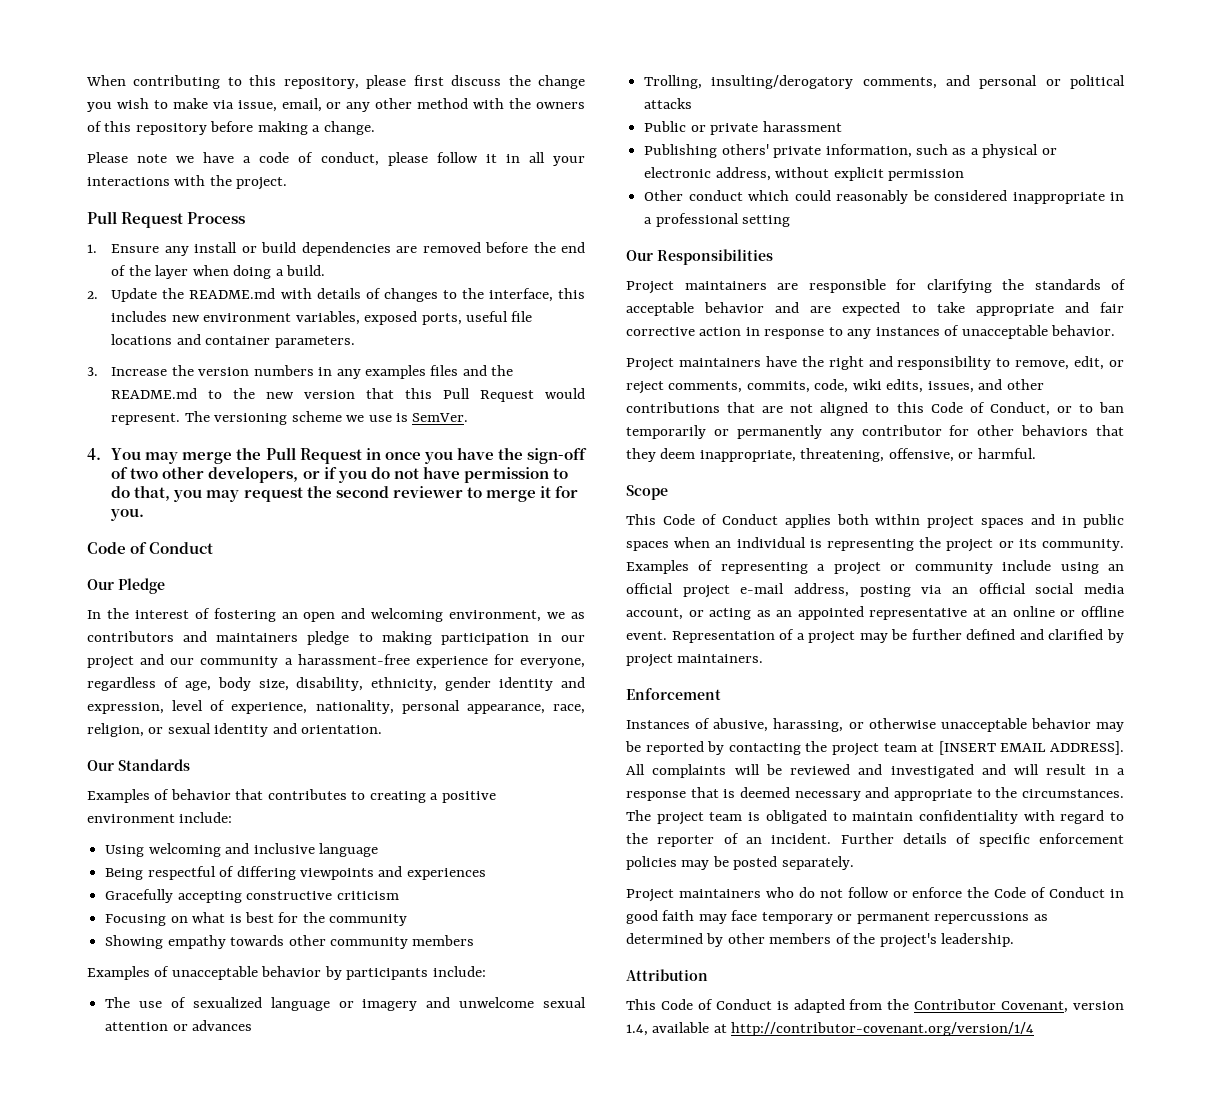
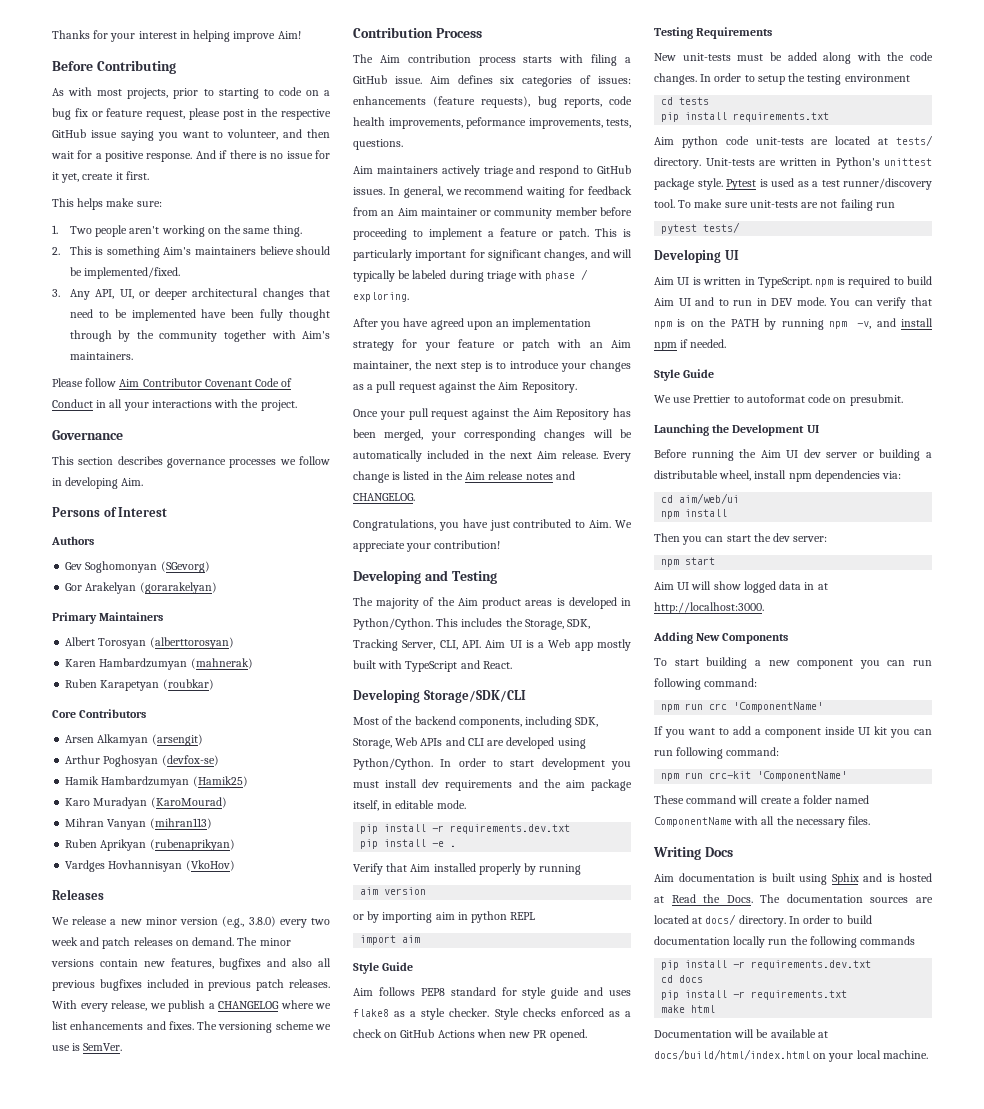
[86,75,586,89] [87,98,585,112] [87,121,375,135] [87,152,497,166] When contributing to this repository, please first discuss the change you wish to make via issue, email, or any other method with the owners of this repository before making a change. // Please note we have a code of conduct, please follow it -> [52,30,301,42] [52,60,176,74] [52,87,330,99] [52,108,331,120] [52,129,330,141] [51,150,331,162] [52,171,149,183] [52,198,162,210] [52,225,302,237] [52,246,330,258] [69,267,181,279] [52,288,330,300] [69,309,330,321] [69,330,330,342] [69,352,133,360] [52,378,293,387] [52,399,93,408] Thanks for your interest in helping improve Aim! // Before Contributing // As with most projects, prior to starting to code on a bug fix or feature request, please post in the respective GitHub issue saying you want to volunteer, and then wait for a positive response. And if there is no issue for it yet, create it first. // This helps make sure: // 1. Two people aren't working on the same thing. // 2. This is something Aim's maintainers believe should be implemented/fixed. // 3. Any API, UI, or deeper architectural changes that need to be implemented have been fully thought through by the community together with Aim's maintainers. // Please follow Aim Contributor Covenant Code of Conduct
[87,211,246,228] [87,242,585,256] [111,265,326,279] [87,288,586,302] [111,311,533,325] [111,334,355,348] [87,365,514,379] [111,388,585,402] [111,413,181,425] Pull Request Process // 1. Ensure any install or build dependencies are removed before the end of the layer when doing a build. // 2. Update the README.md with details of changes to the interface, this includes new environment variables, exposed ports, useful file locations and container parameters. // 3. Increase the version numbers in any examples files and the README.md to the new version that this Pull Request would represent. -> [52,430,123,440] [52,456,330,468] [52,477,144,489] [52,507,168,517] [51,536,94,545] [65,561,210,573] [65,582,217,594] [52,612,164,624] [65,637,234,649] [65,658,253,670] [65,679,214,691] [52,709,147,718] [65,734,203,746] [65,755,219,767] [65,776,248,788] [65,797,227,809] [65,818,212,830] [65,839,235,851] [65,860,235,872] [52,889,104,900] [52,916,330,928] [51,937,291,949] [51,958,331,970] [52,979,331,991] [52,1000,331,1012] [52,1021,194,1030] Governance // This section describes governance processes we follow in developing Aim. // Persons of Interest // Authors // Gev Soghomonyan (SGevorg) // Gor Arakelyan (gorarakelyan) // Primary Maintainers // Albert Torosyan (alberttorosyan) // Karen Hambardzumyan (mahnerak) // Ruben Karapetyan (roubkar) // Core Contributors // Arsen Alkamyan (arsengit) // Arthur Poghosyan (devfox-se) // Hamik Hambardzumyan (Hamik25) // Karo Muradyan (KaroMourad) // Mihran Vanyan (mihran113) // Ruben Aprikyan (rubenaprikyan) // Vardges Hovhannisyan (VkoHov) // Releases // We release a new minor version (e.g., 3.8.0) every two week and patch releases on demand. The minor versions contain new features, bugfixes and also all previous bugfixes included in previous patch releases. With every release, we publish a CHANGELOG where we list enhancements and fixes.
[87,447,587,464] [111,466,568,483] [111,485,578,502] [110,508,145,521] [87,542,214,554] [87,578,165,594] [87,608,586,622] [87,631,585,645] [87,654,585,669] [87,677,586,691] [87,700,585,714] [87,723,383,737] [87,759,190,771] [87,789,496,803] [87,812,233,823] [105,843,378,857] [105,866,486,880] [105,889,399,903] [105,912,408,926] [105,935,475,949] [87,966,486,980] [105,997,586,1011] [105,1020,253,1031] [644,75,1125,89] [644,98,693,109] [644,121,842,135] [644,144,1057,158] [644,167,964,181] [644,190,1124,204] [644,213,791,227] [626,249,773,265] [626,279,1126,294] [626,302,1124,316] [626,325,1116,339] [626,356,1124,371] [626,379,1044,394] [626,402,1124,416] [626,425,1124,439] [626,448,1036,462] [626,485,668,500] [626,514,1124,529] [626,537,1124,552] [626,560,1124,575] [626,583,1125,598] [626,606,1124,620] [626,629,1124,644] [626,654,764,667] [626,688,721,700] [626,718,1124,732] [625,741,1124,756] [626,764,1125,778] [626,787,1124,801] [626,810,1124,825] [626,833,1124,847] [626,856,854,870] [626,887,1124,902] [626,910,1048,924] [626,933,1015,948] [626,969,708,981] [626,999,1124,1013] [626,1022,1035,1036] 4. You may merge the Pull Request in once you have the sign-off of two other developers, or if you do not have permission to do that, you may request the second reviewer to merge it for you. // Code of Conduct // Our Pledge // In the interest of fostering an open and welcoming environment, we as contributors and maintainers pledge to making participation in our project and our community a harassment-free experience for everyone, regardless of age, body size, disability, ethnicity, gender identity and expression, level of experience, nationality, personal appearance, race, religion, or sexual identity and orientation. // Our Standards // Examples of behavior that contributes to creating a positive environment include: // Using welcoming and inclusive language // Being respectful of differing viewpoints and experiences // Gracefully accepting constructive criticism // Focusing on what is best for the community // Showing empathy towards other community members // Examples of unacceptable behavior by participants include: // The use of sexualized language or imagery and unwelcome sexual attention or advances // Trolling, insulting/derogatory comments, and personal or political attacks // Public or private harassment // Publishing others' private information, such as a physical or electronic address, without explicit permission // Other conduct which could reasonably be considered inappropriate in a professional setting // Our Responsibilities // Project maintainers are responsible for clarifying the standards of acceptable behavior and are expected to take appropriate and fair corrective action in response to any instances of unacceptable behavior. // Project maintainers have the right and responsibility to remove, edit, or reject comments, commits, code, wiki edits, issues, and other contributions that are not aligned to this Code of Conduct, or to ban temporarily or permanently any contributor for other behaviors that they deem inappropriate, threatening, offensive, or harmful. // Scope // This Code of Conduct applies both within project spaces and in public spaces when an individual is representing the project or its community. Examples of representing a project or community include using an official project e-mail address, posting via an official social media account, or acting as an appointed representative at an online or offline event. Representation of a project may be further defined and clarified by project maintainers. // Enforcement // Instances of abusive, harassing, or otherwise unacceptable behavior may be reported by contacting the project team at [INSERT EMAIL ADDRESS]. All complaints will be reviewed and investigated and will result in a response that is deemed necessary and appropriate to the circumstances. The project team is obligated to maintain confidentiality with regard to the reporter of an incident. Further details of specific enforcement policies may be posted separately. // Project maintainers who do not follow or enforce the Code of Conduct in good faith may face temporary or permanent repercussions as determined by other members of the project's leadership. // Attribution // This Code of Conduct is adapted from the Contributor Covenant, version 1.4, available at http://contributor-covenant.org/version/1/4 -> [353,27,482,38] [353,54,631,66] [353,75,631,87] [353,96,632,108] [353,117,631,129] [353,139,403,150] [353,165,631,177] [353,186,632,198] [353,207,632,219] [353,228,631,240] [353,249,632,261] [353,269,589,282] [353,292,409,302] [353,318,592,330] [353,339,631,351] [353,360,631,372] [353,381,577,393] [353,408,631,420] [353,429,632,441] [353,450,631,462] [353,471,575,483] [353,493,415,501] [353,519,632,531] [353,540,501,552] [353,570,497,584] [353,597,631,609] [353,618,591,630] [353,639,631,651] [353,660,512,672] [353,689,526,703] [353,716,599,728] [353,737,586,749] [353,758,631,770] [353,779,632,791] [353,800,466,811] [360,824,571,834] [360,839,457,849] [353,863,582,875] [360,887,427,895] [353,911,536,923] [360,935,421,945] [353,962,414,974] [353,987,631,999] [353,1008,631,1020] [353,1029,587,1041] [654,27,773,39] [654,52,933,64] [654,73,910,85] [661,97,710,105] [661,112,830,122] [654,135,933,148] [654,157,932,169] [654,178,932,190] [654,199,895,211] [661,222,741,234] [654,249,739,263] [654,276,932,288] [654,297,932,309] [654,318,933,330] [654,339,727,351] [654,369,715,381] [654,394,903,406] [654,424,819,436] [654,449,932,461] [654,470,902,482] [661,493,740,504] [661,509,728,519] [654,533,828,545] [661,557,716,567] [654,581,828,593] [654,602,764,614] [653,632,789,644] [654,657,932,669] [654,678,758,690] [661,702,824,712] [654,726,932,738] [654,747,780,759] [661,771,848,781] [654,795,870,804] [654,816,871,828] [653,847,733,860] [654,873,932,885] [654,894,933,903] [654,914,872,927] [654,936,916,948] [661,960,872,970] [661,975,704,983] [661,990,848,1000] [661,1005,716,1013] [654,1029,828,1038] [654,1049,928,1062] Contribution Process // The Aim contribution process starts with filing a GitHub issue. Aim defines six categories of issues: enhancements (feature requests), bug reports, code health improvements, peformance improvements, tests, questions. // Aim maintainers actively triage and respond to GitHub issues. In general, we recommend waiting for feedback from an Aim maintainer or community member before proceeding to implement a feature or patch. This is particularly important for significant changes, and will typically be labeled during triage with phase / exploring. // After you have agreed upon an implementation strategy for your feature or patch with an Aim maintainer, the next step is to introduce your changes as a pull request against the Aim Repository. // Once your pull request against the Aim Repository has been merged, your corresponding changes will be automatically included in the next Aim release. Every change is listed in the Aim release notes and CHANGELOG. // Congratulations, you have just contributed to Aim. We appreciate your contribution! // Developing and Testing // The majority of the Aim product areas is developed in Python/Cython. This includes the Storage, SDK, Tracking Server, CLI, API. Aim UI is a Web app mostly built with TypeScript and React. // Developing Storage/SDK/CLI // Most of the backend components, including SDK, Storage, Web APIs and CLI are developed using Python/Cython. In order to start development you must install dev requirements and the aim package itself, in editable mode. // pip install -r requirements.dev.txt // pip install -e . // Verify that Aim installed properly by running // aim version // or by importing aim in python REPL // import aim // Style Guide // Aim follows PEP8 standard for style guide and uses flake8 as a style checker. Style checks enforced as a check on GitHub Actions when new PR opened. // Testing Requirements // New unit-tests must be added along with the code changes. In order to setup the testing environment // cd tests // pip install requirements.txt // Aim python code unit-tests are located at tests/ directory. Unit-tests are written in Python's unittest package style. Pytest is used as a test runner/discovery tool. To make sure unit-tests are not failing run // pytest tests/ // Developing UI // Aim UI is written in TypeScript. npm is required to build Aim UI and to run in DEV mode. You can verify that npm is on the PATH by running npm -v, and install npm if needed. // Style Guide // We use Prettier to autoformat code on presubmit. // Launching the Development UI // Before running the Aim UI dev server or building a distributable wheel, install npm dependencies via: // cd aim/web/ui // npm install // Then you can start the dev server: // npm start // Aim UI will show logged data in at http://localhost:3000. // Adding New Components // To start building a new component you can run following command: // npm run crc 'ComponentName' // If you want to add a component inside UI kit you can run following command: // npm run crc-kit 'ComponentName' // These command will create a folder named ComponentName with all the necessary files. // Writing Docs // Aim documentation is built using Sphix and is hosted at Read the Docs. The documentation sources are located at docs/ directory. In order to build documentation locally run the following commands // pip install -r requirements.dev.txt // cd docs // pip install -r requirements.txt // make html // Documentation will be available at docs/build/html/index.html on your local machine.

